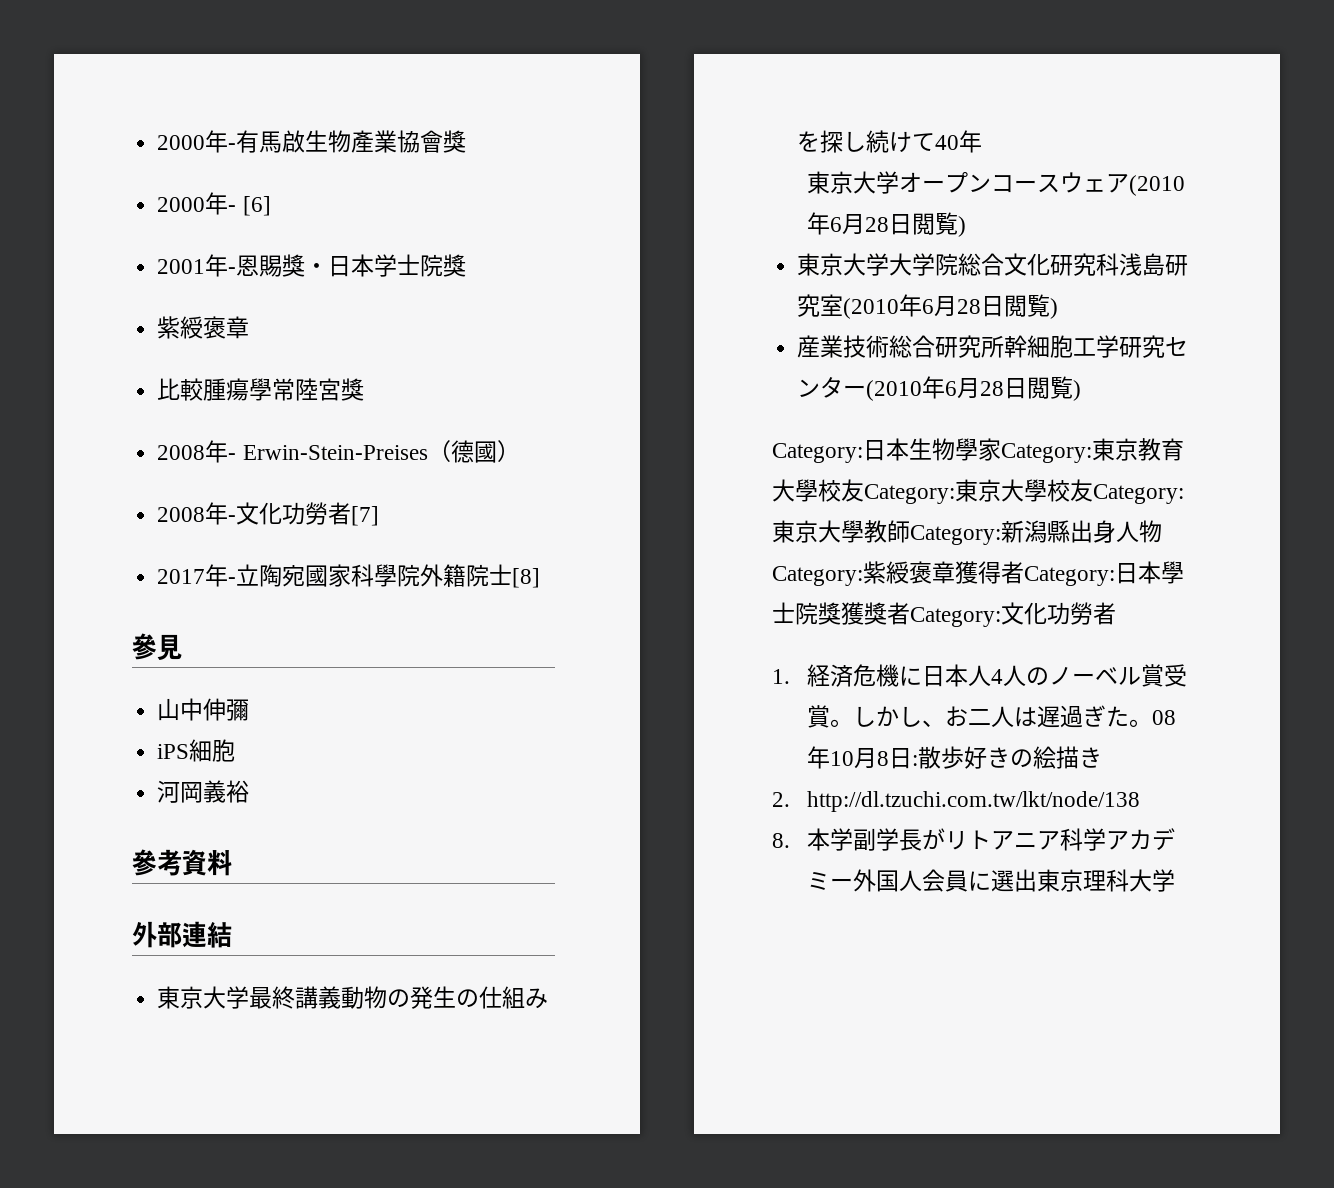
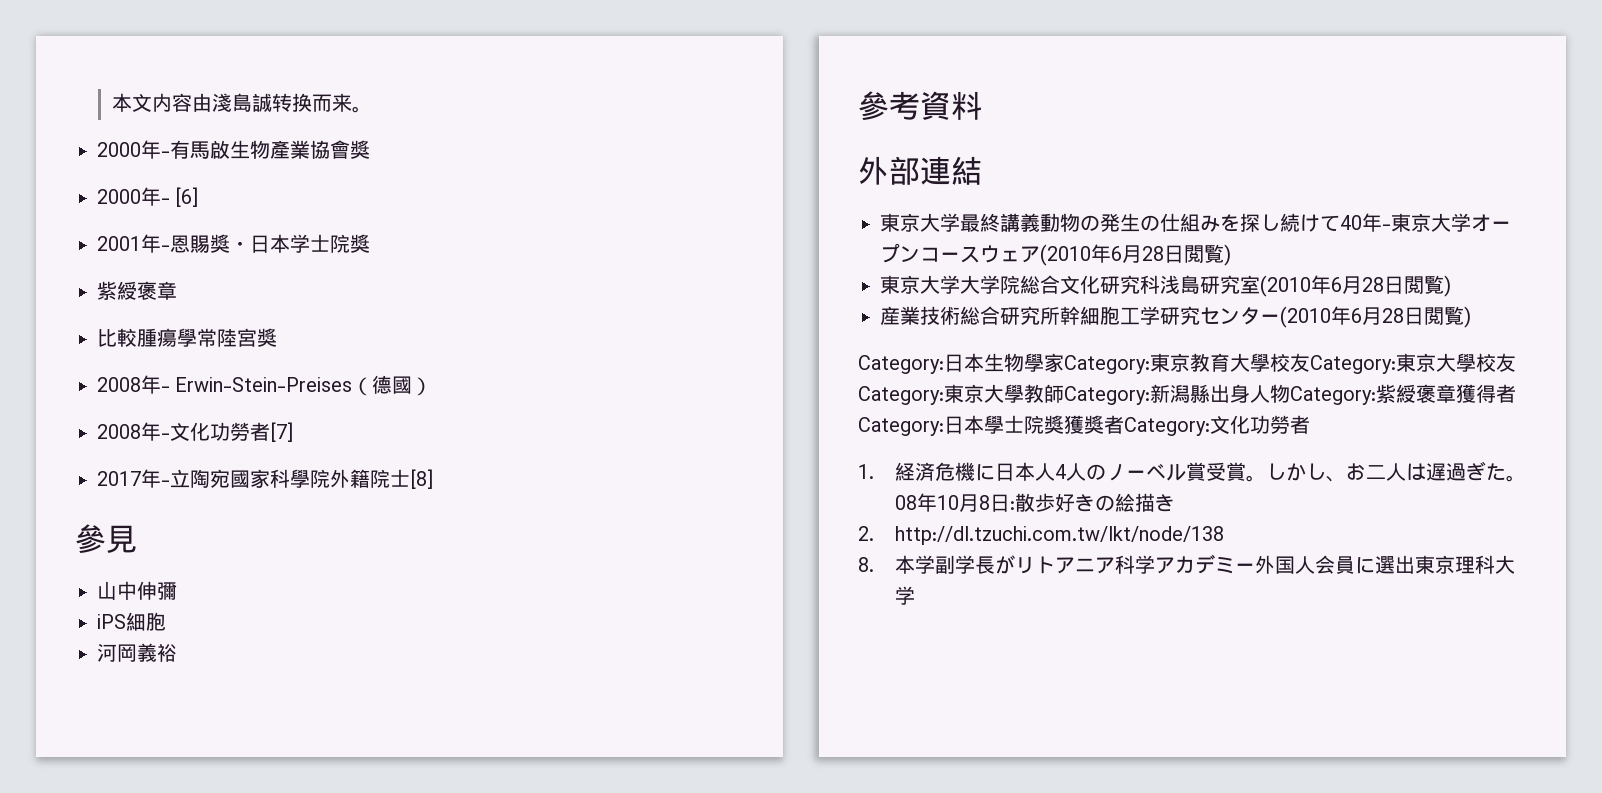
(157, 142) none -> [112,93,373,113] 本文内容由淺島誠转换而来。 //
(983, 141) // -> [1382,224,1391,230] -

